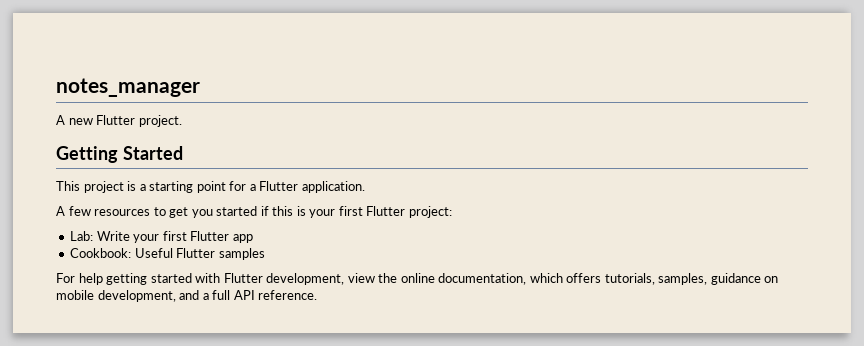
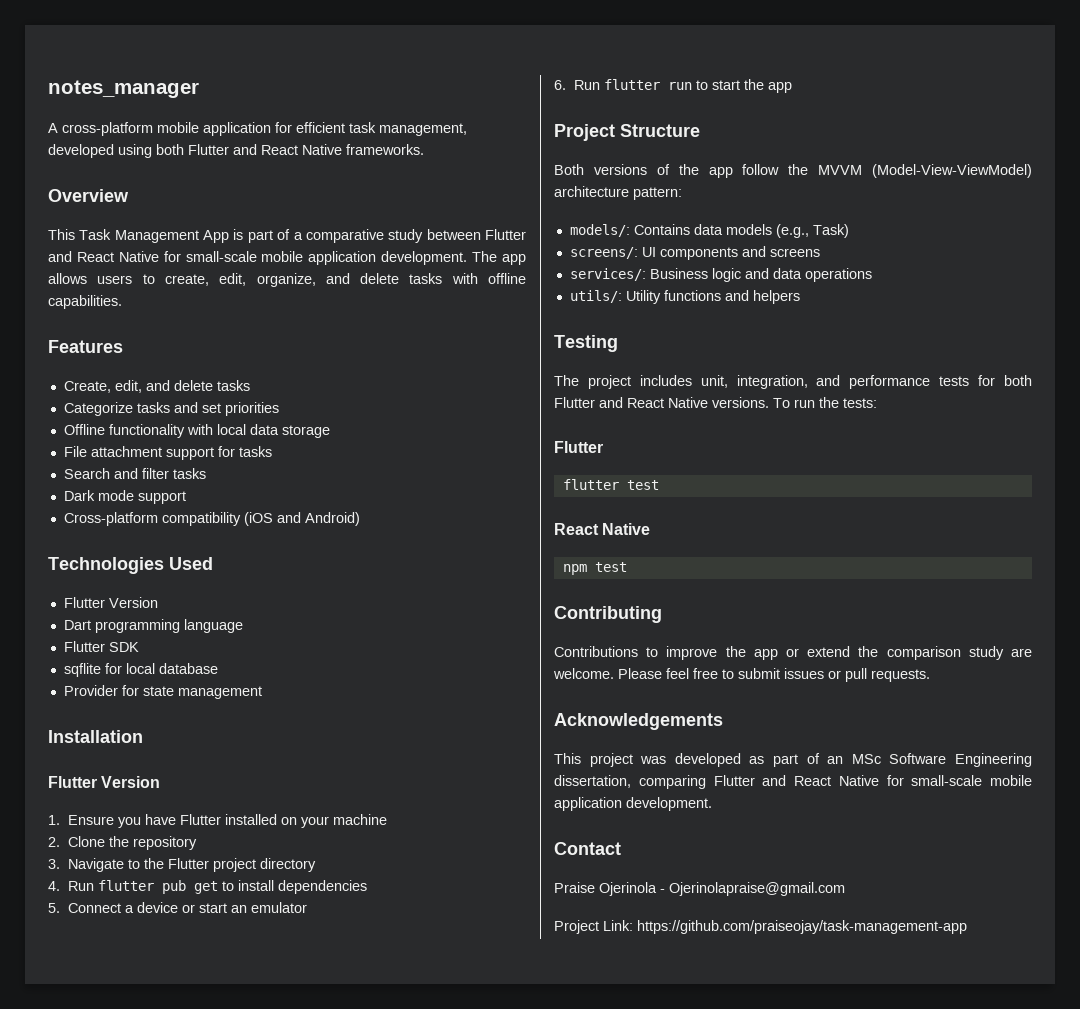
[68,115,182,127] [56,146,183,163] [56,181,365,193] [56,206,452,218] [70,231,253,243] [70,248,265,260] [56,273,779,285] [56,290,318,302] new Flutter project. // Getting Started // This project is a starting point for a Flutter application. // A few resources to get you started if this is your first Flutter project: // Lab: Write your first Flutter app // Cookbook: Useful Flutter samples // For help getting started with Flutter development, view the online documentation, which offers tutorials, samples, guidance on mobile development, and a full API reference. -> [62,122,467,136] [48,144,424,158] [48,189,129,202] [48,229,526,243] [48,251,526,265] [48,273,526,287] [48,295,122,309] [48,340,123,353] [63,380,250,393] [63,402,279,416] [63,424,330,438] [63,446,272,460] [63,468,206,479] [63,490,186,504] [63,512,360,526] [48,557,213,574] [63,597,158,608] [63,619,243,633] [63,641,139,652] [63,663,218,677] [63,685,262,699] [48,730,143,743] [48,776,161,788] [48,814,387,828] [48,836,197,850] [48,858,316,872] [48,880,367,894] [48,902,307,913] [554,79,792,93] [554,124,700,141] [554,164,1032,178] [554,186,682,200] [569,224,849,238] [569,246,820,260] [569,268,872,282] [569,290,800,304] [554,335,618,352] [554,375,1032,389] [554,397,877,408] [554,441,603,453] [562,479,659,490] [554,523,651,535] [562,562,627,575] [554,606,662,623] [554,646,1032,660] [553,668,930,682] [554,713,723,730] [554,753,1032,767] [554,775,1032,789] [554,797,712,811] [554,842,621,855] [554,882,845,896] [554,920,967,934] cross-platform mobile application for efficient task management, developed using both Flutter and React Native frameworks. // Overview // This Task Management App is part of a comparative study between Flutter and React Native for small-scale mobile application development. The app allows users to create, edit, organize, and delete tasks with offline capabilities. // Features // Create, edit, and delete tasks // Categorize tasks and set priorities // Offline functionality with local data storage // File attachment support for tasks // Search and filter tasks // Dark mode support // Cross-platform compatibility (iOS and Android) // Technologies Used // Flutter Version // Dart programming language // Flutter SDK // sqflite for local database // Provider for state management // Installation // Flutter Version // 1. Ensure you have Flutter installed on your machine // 2. Clone the repository // 3. Navigate to the Flutter project directory // 4. Run flutter pub get to install dependencies // 5. Connect a device or start an emulator // 6. Run flutter run to start the app // Project Structure // Both versions of the app follow the MVVM (Model-View-ViewModel) architecture pattern: // models/: Contains data models (e.g., Task) // screens/: UI components and screens // services/: Business logic and data operations // utils/: Utility functions and helpers // Testing // The project includes unit, integration, and performance tests for both Flutter and React Native versions. To run the tests: // Flutter // flutter test // React Native // npm test // Contributing // Contributions to improve the app or extend the comparison study are welcome. Please feel free to submit issues or pull requests. // Acknowledgements // This project was developed as part of an MSc Software Engineering dissertation, comparing Flutter and React Native for small-scale mobile application development. // Contact // Praise Ojerinola - Ojerinolapraise@gmail.com // Project Link: https://github.com/praiseojay/task-management-app

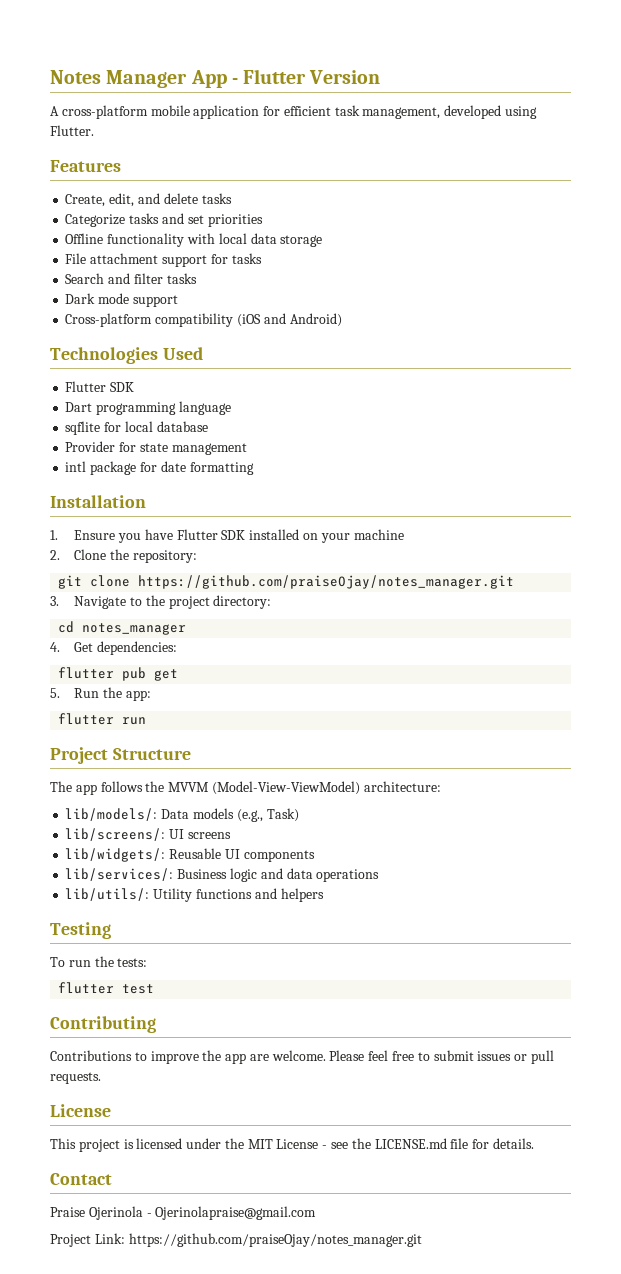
[48,80,199,98] notes_manager -> [50,69,381,88] Notes Manager App - Flutter Version
[156,144,424,155] [48,189,129,202] [48,229,526,243] [48,251,526,265] [48,273,526,287] [48,295,122,309] both Flutter and React Native frameworks. // Overview // This Task Management App is part of a comparative study between Flutter and React Native for small-scale mobile application development. The app allows users to create, edit, organize, and delete tasks with offline capabilities. -> [50,125,94,136] Flutter.
[108,597,158,608] Version -> [110,382,135,392] SDK
[63,641,139,652] // Flutter SDK -> (231, 408) none
(262, 692) none -> [65,461,254,475] // intl package for date formatting
[48,776,161,788] // Flutter Version -> (146, 501) none
(221, 819) none -> [221,530,246,540] SDK
[132,836,197,850] repository -> [132,550,197,563] [58,575,515,589] repository: // git clone https://github.com/praiseOjay/notes_manager.git
[167,858,316,872] [48,880,367,894] [48,902,307,913] [554,79,792,93] [554,124,700,141] [554,164,1032,178] [554,186,682,200] [569,224,849,238] [569,247,638,259] Flutter project directory // 4. Run flutter pub get to install dependencies // 5. Connect a device or start an emulator // 6. Run flutter run to start the app // Project Structure // Both versions of the app follow the MVVM (Model-View-ViewModel) architecture pattern: // models/: Contains data models (e.g., Task) // screens/: -> [168,595,272,609] [58,621,187,635] [50,641,178,655] [58,667,179,681] [50,687,151,701] [58,713,147,725] [50,747,191,764] [50,781,441,795] [65,808,299,822] [65,828,231,841] [65,848,222,862] project directory: // cd notes_manager // 4. Get dependencies: // flutter pub get // 5. Run the app: // flutter run // Project Structure // The app follows the MVVM (Model-View-ViewModel) architecture: // lib/models/: Data models (e.g., Task) // lib/screens/: UI screens // lib/widgets/: Reusable
[741,246,820,257] [569,268,646,281] and screens // services/: -> [65,868,174,881] // lib/services/:
[569,290,622,303] utils/: -> [65,888,150,901] lib/utils/:
[554,375,1032,389] [554,397,769,408] The project includes unit, integration, and performance tests for both Flutter and React Native versions. -> (111, 930) none
[554,441,603,453] // Flutter -> (148, 962) none
[554,523,651,535] [562,562,627,575] // React Native // npm test -> (155, 989) none
[786,646,1004,660] or extend the comparison study -> (247, 1058) none
[554,713,723,730] Acknowledgements -> [50,1104,111,1117] License
[640,753,1032,767] [554,775,1032,789] [554,797,712,811] was developed as part of an MSc Software Engineering dissertation, comparing Flutter and React Native for small-scale mobile application development. -> [123,1138,534,1149] is licensed under the MIT License - see the LICENSE.md file for details.
[637,920,967,934] https://github.com/praiseojay/task-management-app -> [128,1233,422,1247] https://github.com/praiseOjay/notes_manager.git

